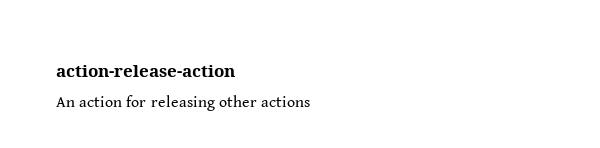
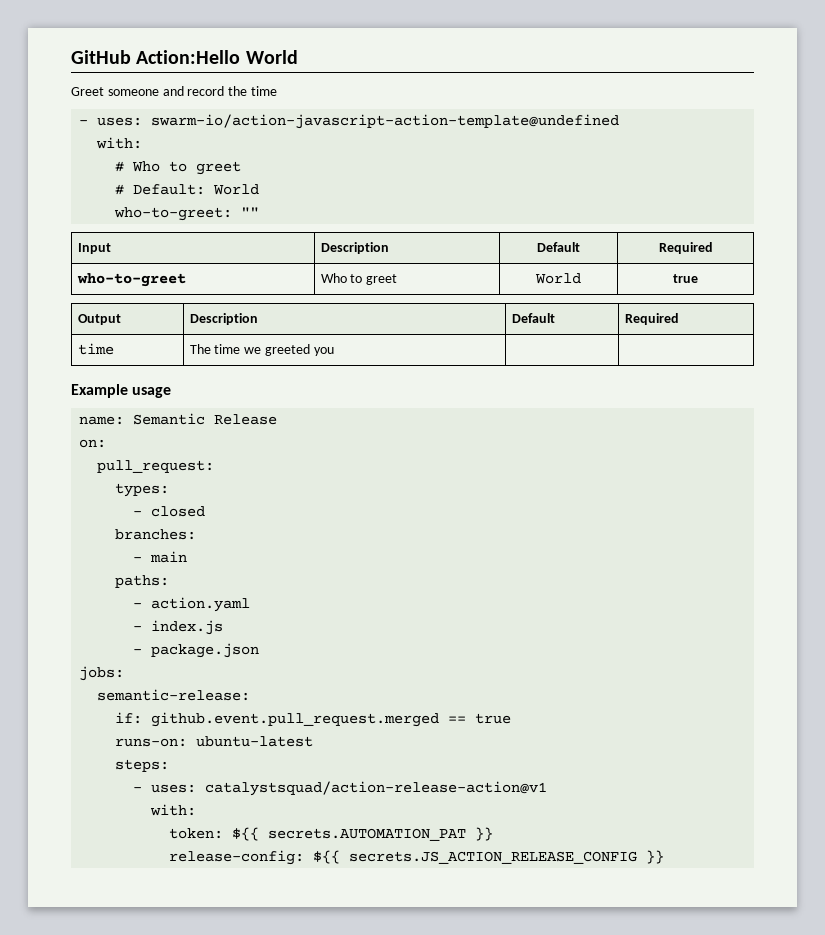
[56,65,235,77] [56,95,310,111] action-release-action // An action for releasing other actions -> [71,50,298,64] [71,86,277,96] [79,114,620,129] [96,137,143,149] [115,161,242,175] [115,184,260,195] [114,207,260,221] [77,243,111,254] [320,242,389,254] [537,242,580,252] [658,242,713,254] [76,273,186,287] [320,273,398,285] [535,273,581,284] [673,274,698,283] [77,314,121,325] [189,313,258,325] [511,313,555,323] [624,313,679,325] [77,343,114,355] [189,344,334,356] [71,384,172,398] [79,413,278,425] [79,439,107,448] [97,460,215,473] [115,483,170,497] [133,506,206,517] [115,529,197,540] [133,551,188,563] [115,575,170,588] [133,597,251,612] [133,620,224,635] [133,643,260,658] [79,666,125,681] [97,689,251,701] [115,712,512,727] [115,736,314,747] [115,759,170,772] [133,781,548,796] [150,804,197,816] [169,827,494,841] [169,850,665,865] GitHub Action:Hello World // Greet someone and record the time // - uses: swarm-io/action-javascript-action-template@undefined // with: // # Who to greet // # Default: World // who-to-greet: "" // Input | Description | Default | Required // who-to-greet | Who to greet | World | true // Output | Description | Default | Required // time | The time we greeted you | | // Example usage // name: Semantic Release // on: // pull_request: // types: // - closed // branches: // - main // paths: // - action.yaml // - index.js // - package.json // jobs: // semantic-release: // if: github.event.pull_request.merged == true // runs-on: ubuntu-latest // steps: // - uses: catalystsquad/action-release-action@v1 // with: // token: ${{ secrets.AUTOMATION_PAT }} // release-config: ${{ secrets.JS_ACTION_RELEASE_CONFIG }}

